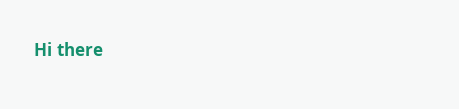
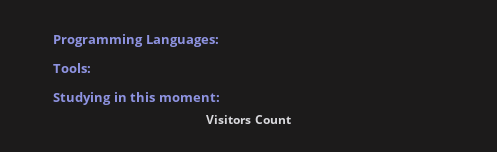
[34,42,103,56] Hi there -> [53,34,219,47] [53,63,91,73] [53,92,220,105] [206,115,291,124] Programming Languages: // Tools: // Studying in this moment: // Visitors Count

